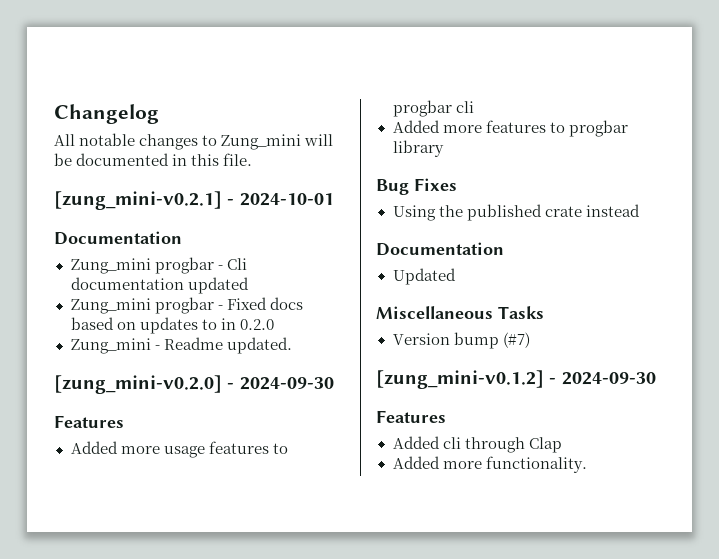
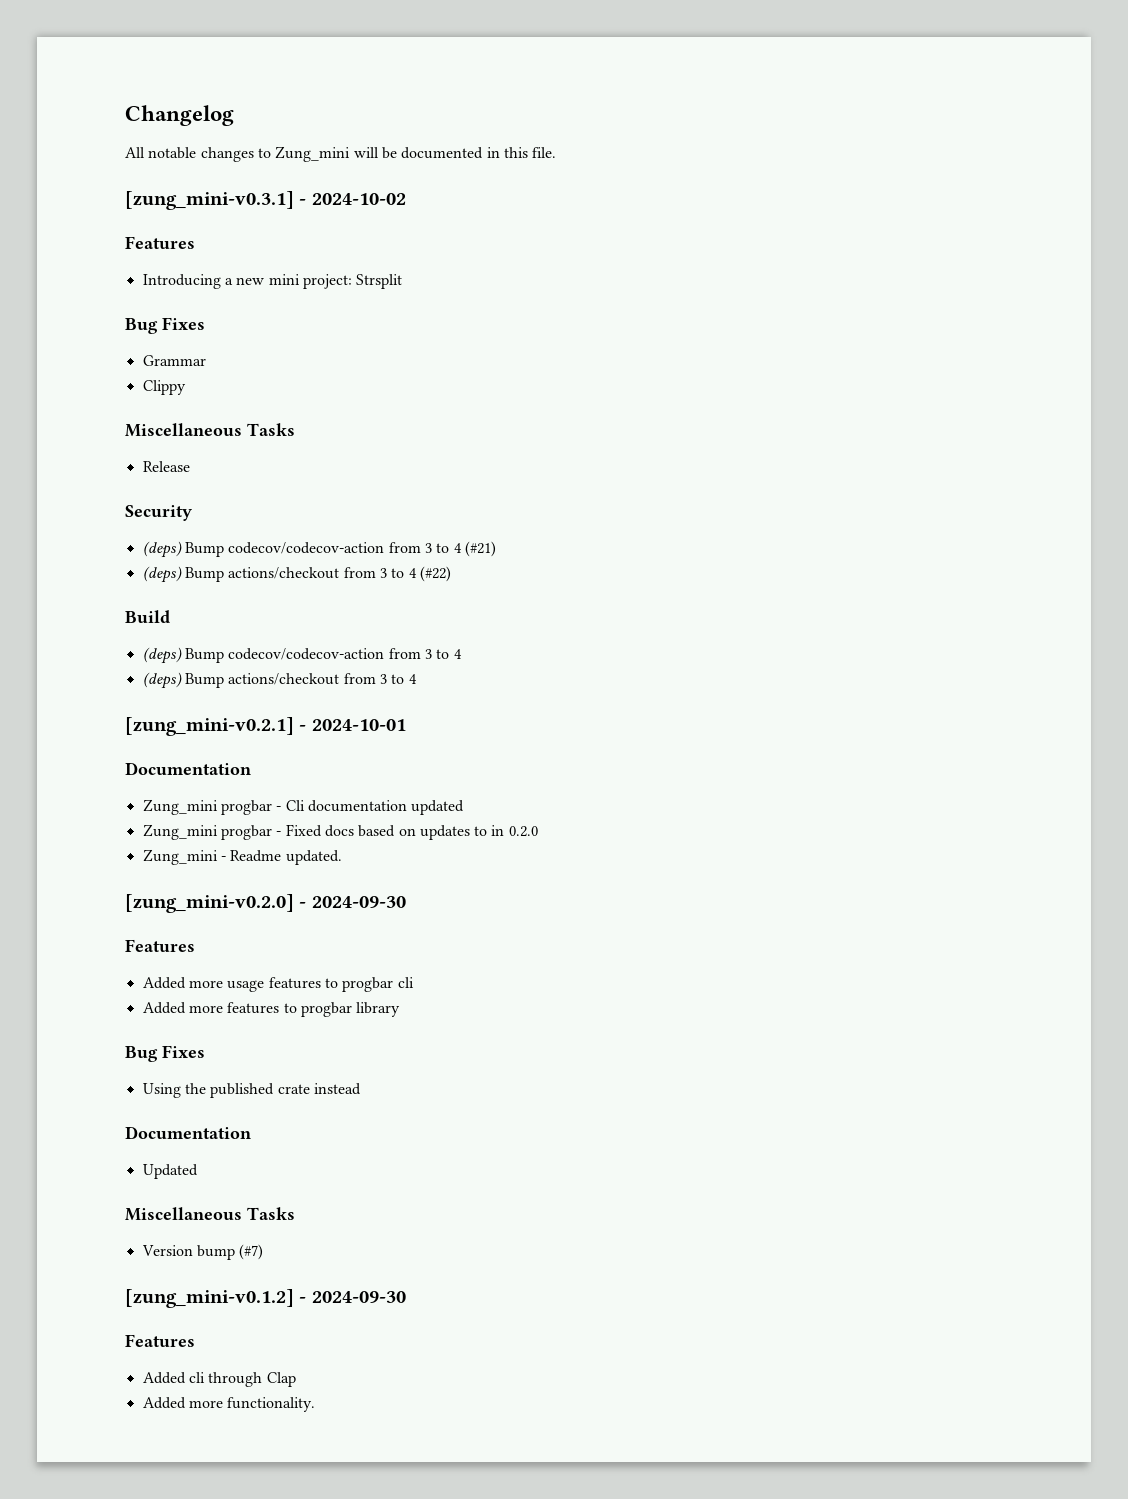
(253, 159) none -> [125,191,406,210] [125,236,195,249] [142,274,403,289] [125,317,205,334] [142,355,206,366] [142,380,186,395] [125,423,295,437] [142,461,190,472] [125,505,192,521] [142,541,496,558] [142,566,451,583] [125,610,170,623] [142,647,462,664] [142,672,417,689] // [zung_mini-v0.3.1] - 2024-10-02 // Features // Introducing a new mini project: Strsplit // Bug Fixes // Grammar // Clippy // Miscellaneous Tasks // Release // Security // (deps) Bump codecov/codecov-action from 3 to 4 (#21) // (deps) Bump actions/checkout from 3 to 4 (#22) // Build // (deps) Bump codecov/codecov-action from 3 to 4 // (deps) Bump actions/checkout from 3 to 4

